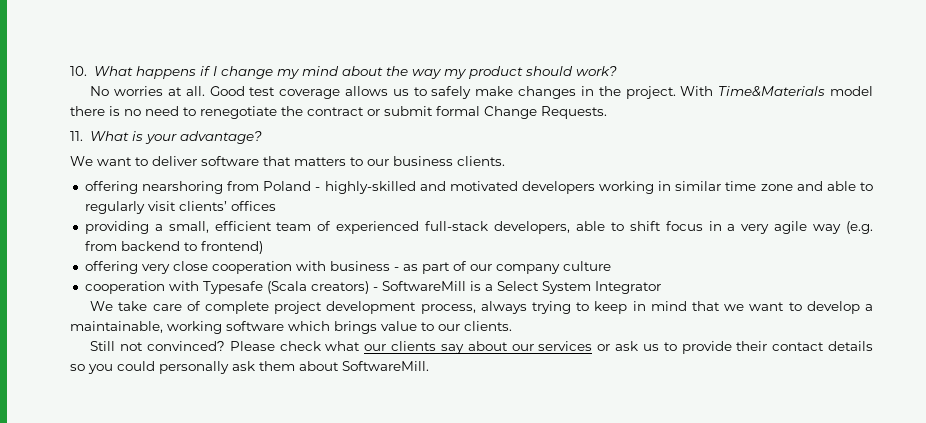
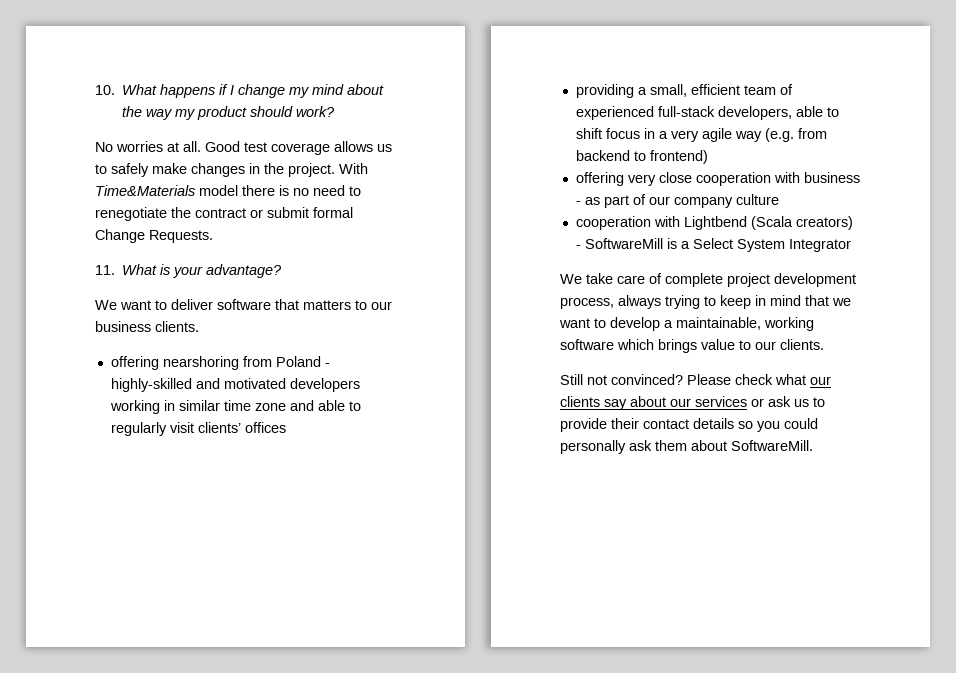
[202,281,263,294] Typesafe -> [683,216,747,230] Lightbend

